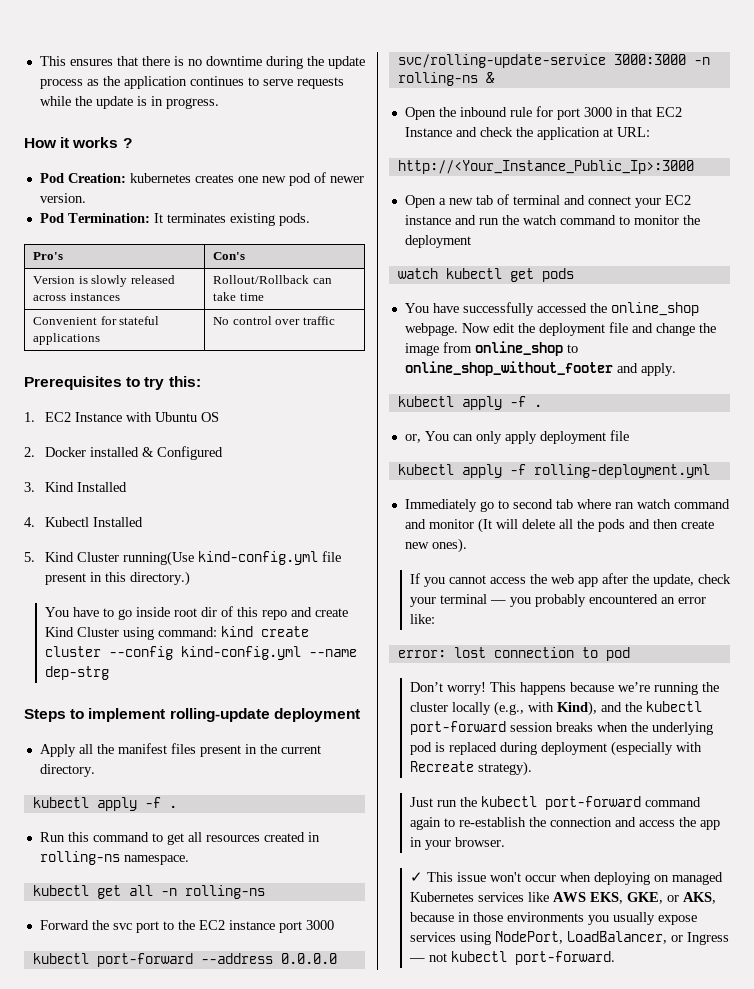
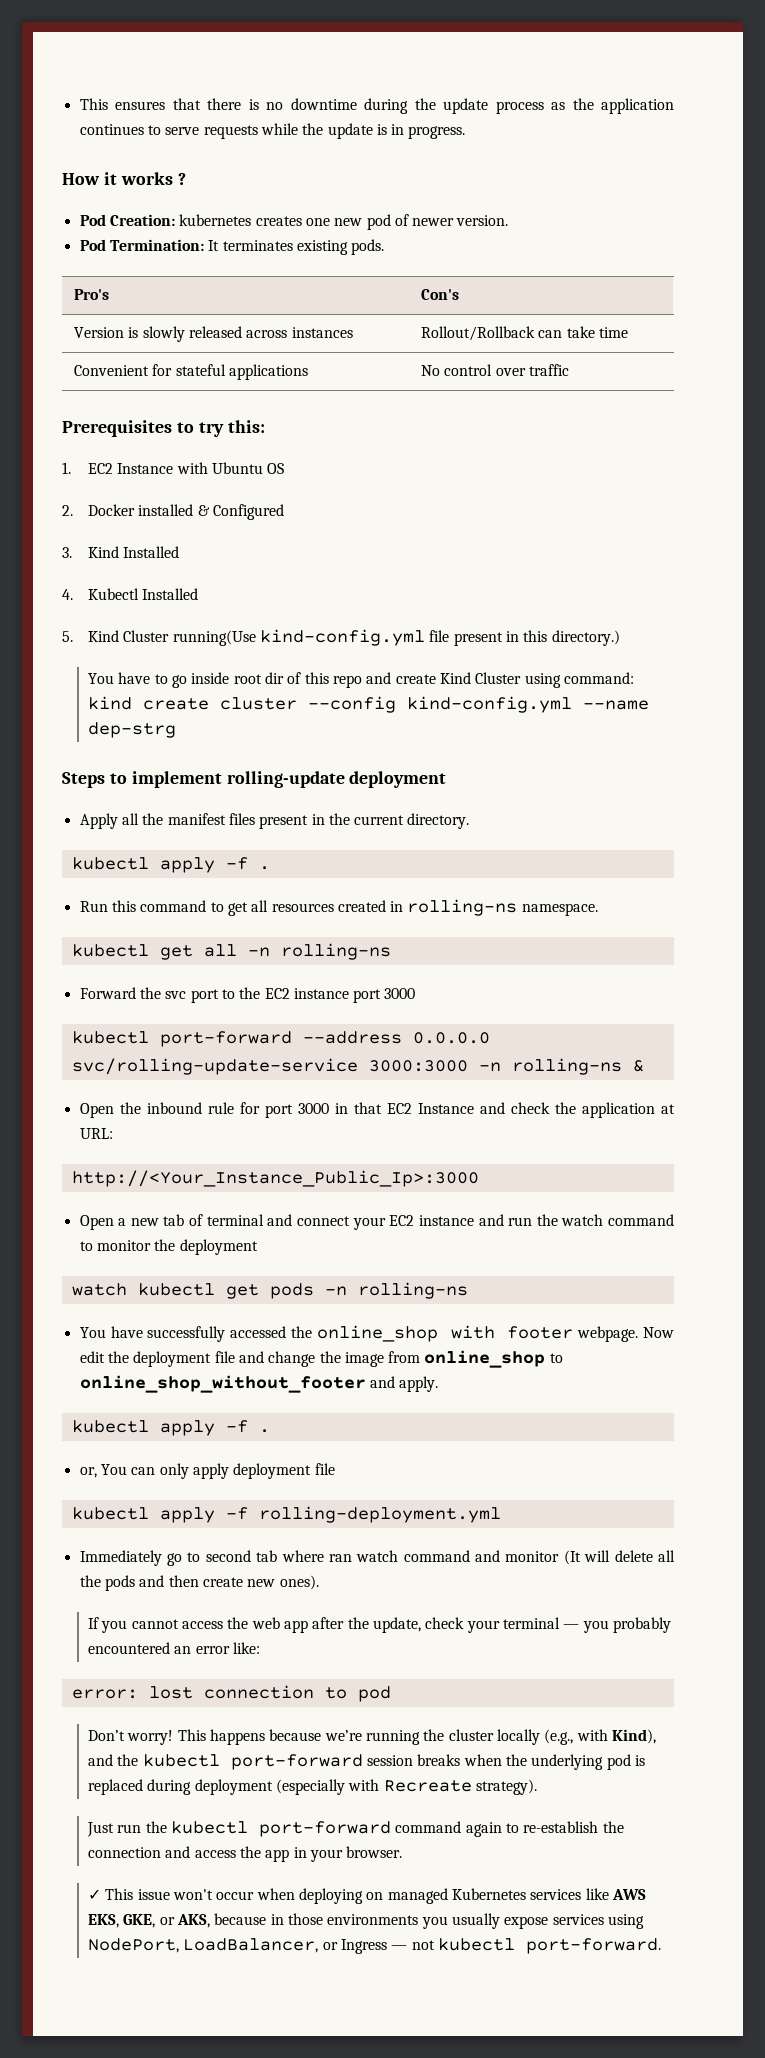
(574, 275) none -> [324,1282,468,1299] -n rolling-ns
(699, 309) none -> [450,1325,574,1339] with footer

